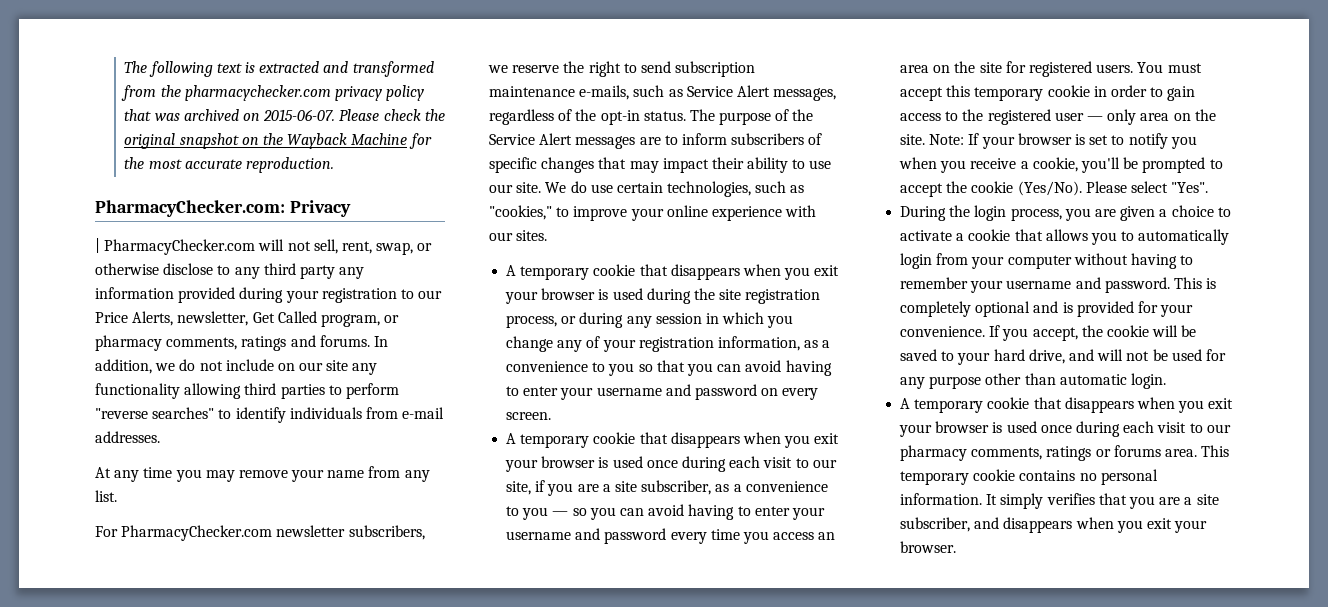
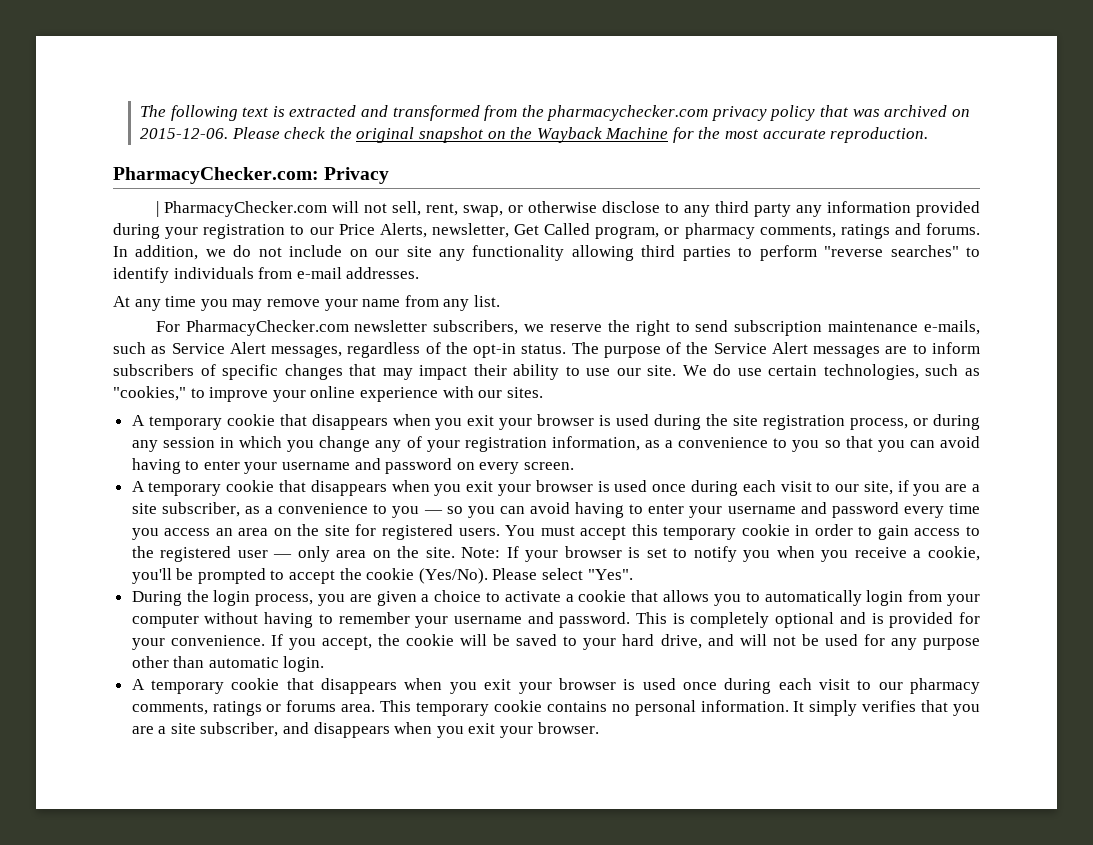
[263,109,336,121] 2015-06-07. -> [139,128,228,139] 2015-12-06.

